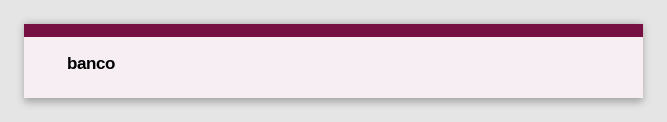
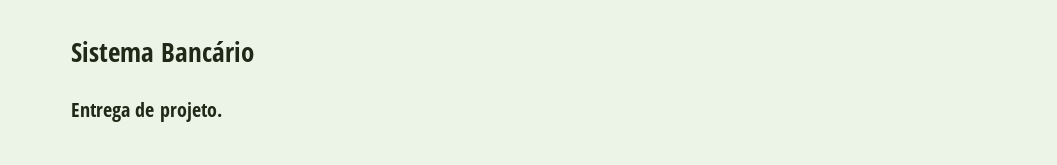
[67,57,115,69] banco -> [71,41,255,62] [71,102,222,122] Sistema Bancário // Entrega de projeto.

